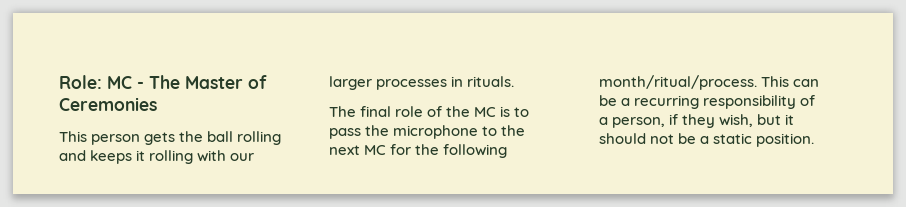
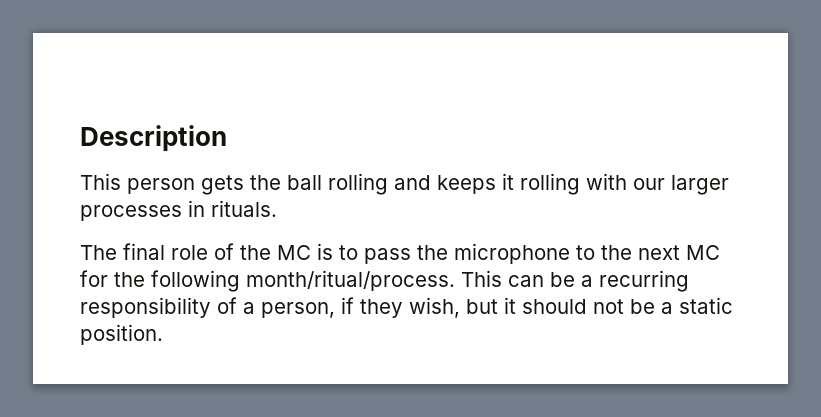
[59,75,267,89] [59,97,157,111] Role: MC - The Master of Ceremonies -> [80,125,227,152] Description

